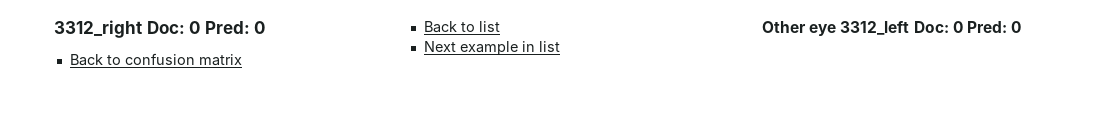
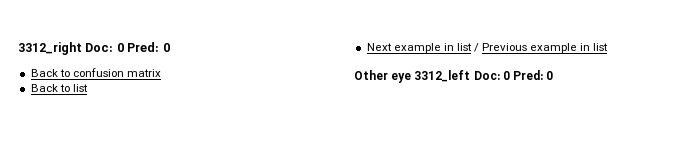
(560, 46) none -> [474,43,609,53] / Previous example in list

